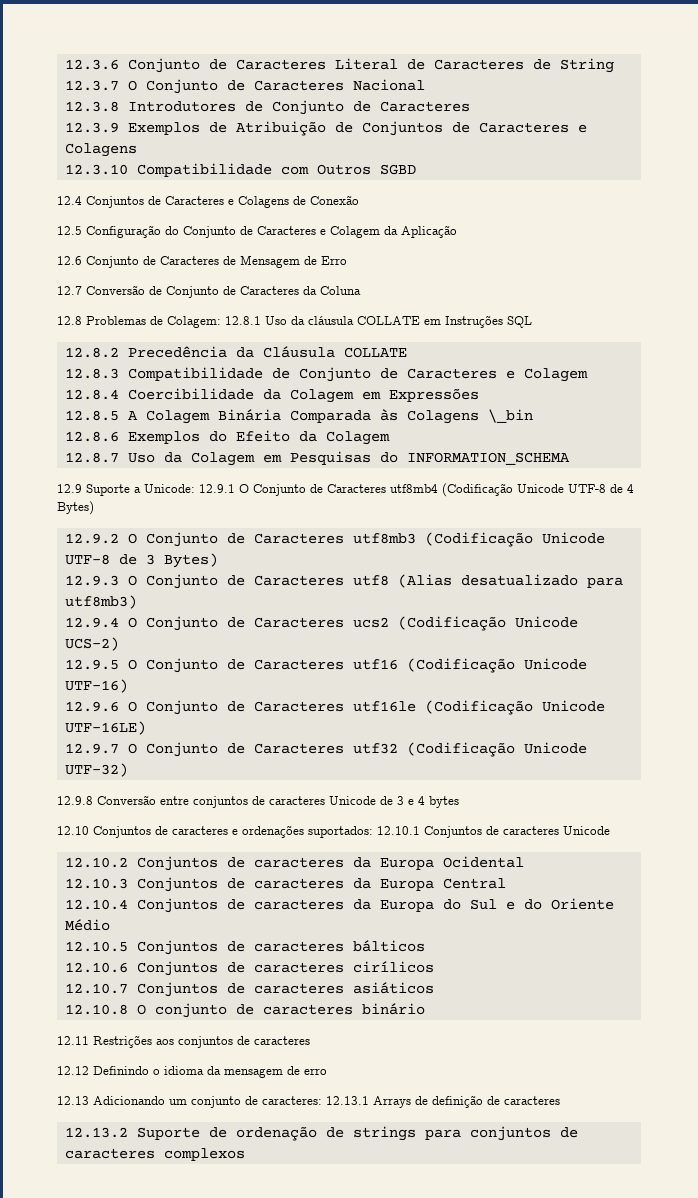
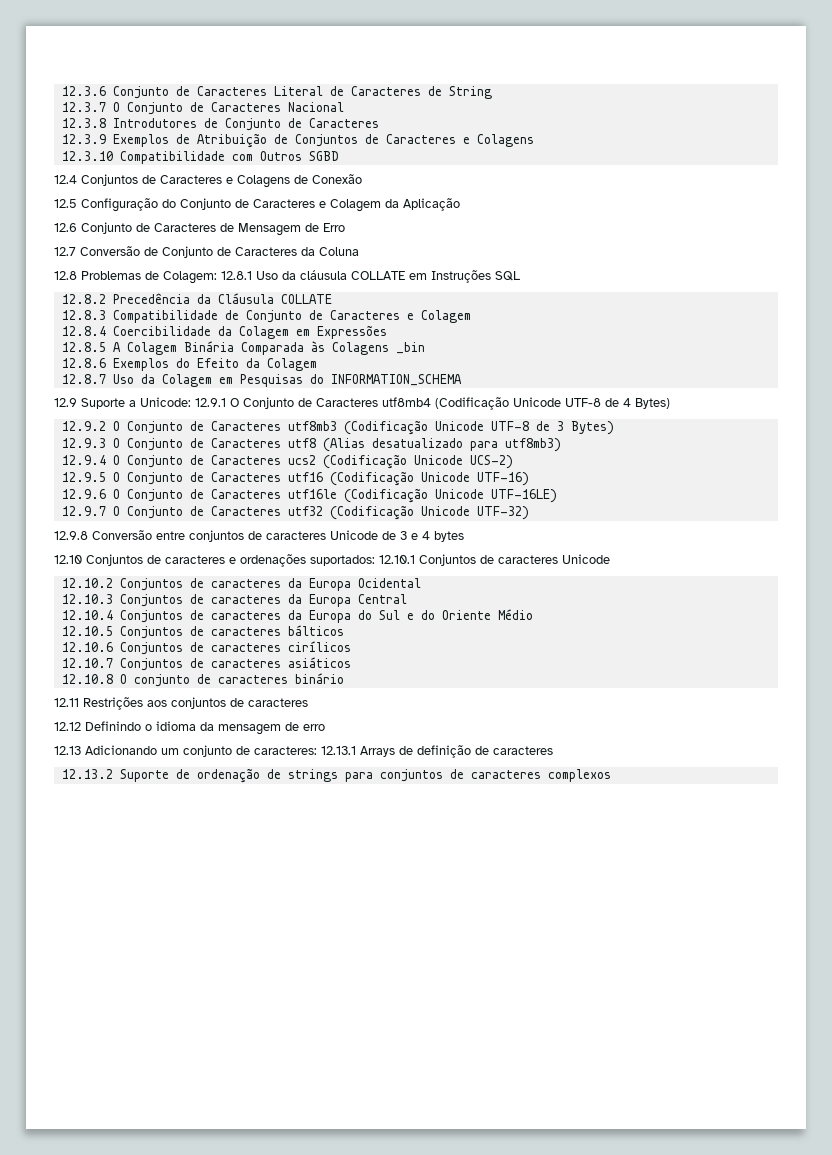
[487,409,533,423] \_bin -> [395,342,425,354] _bin

